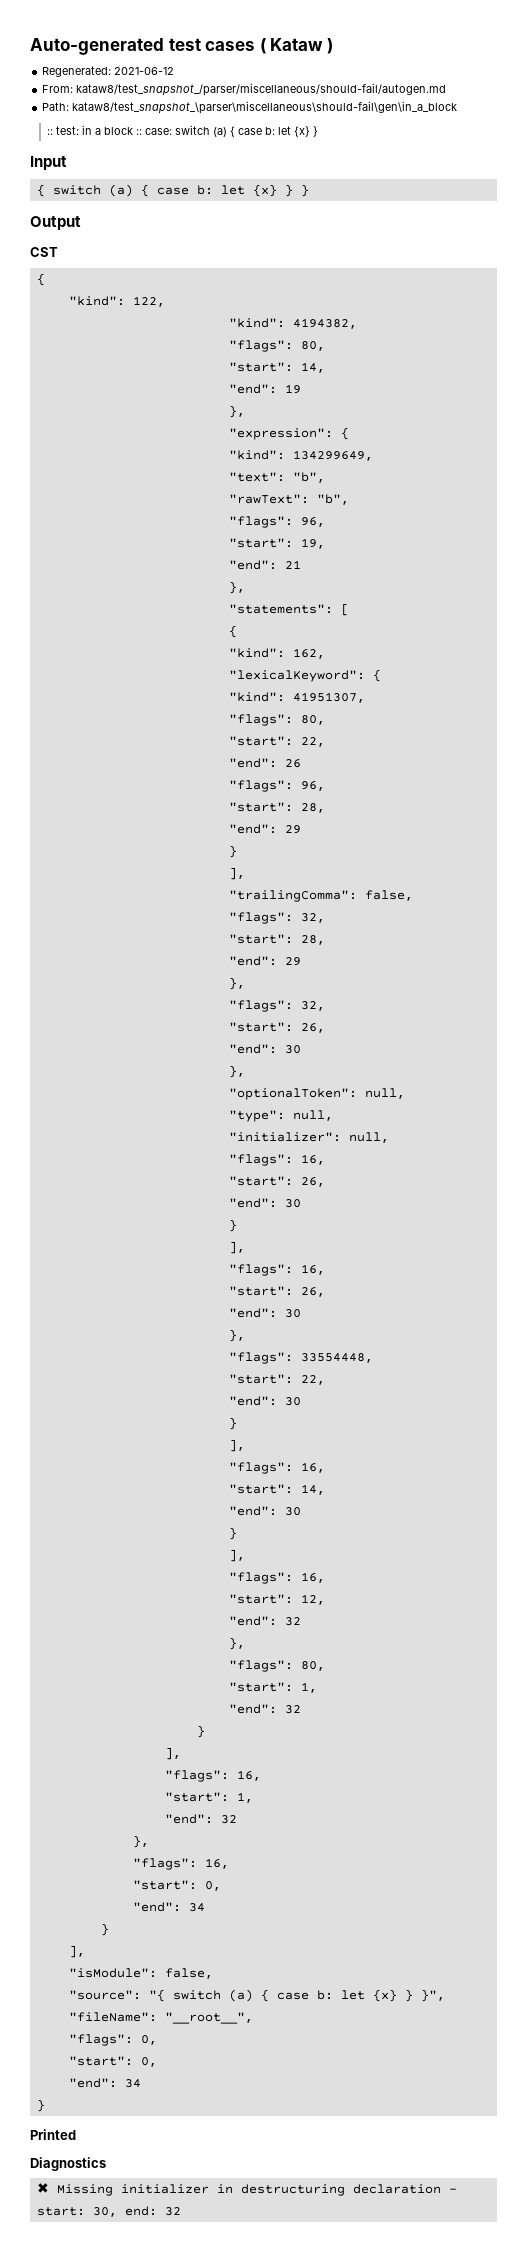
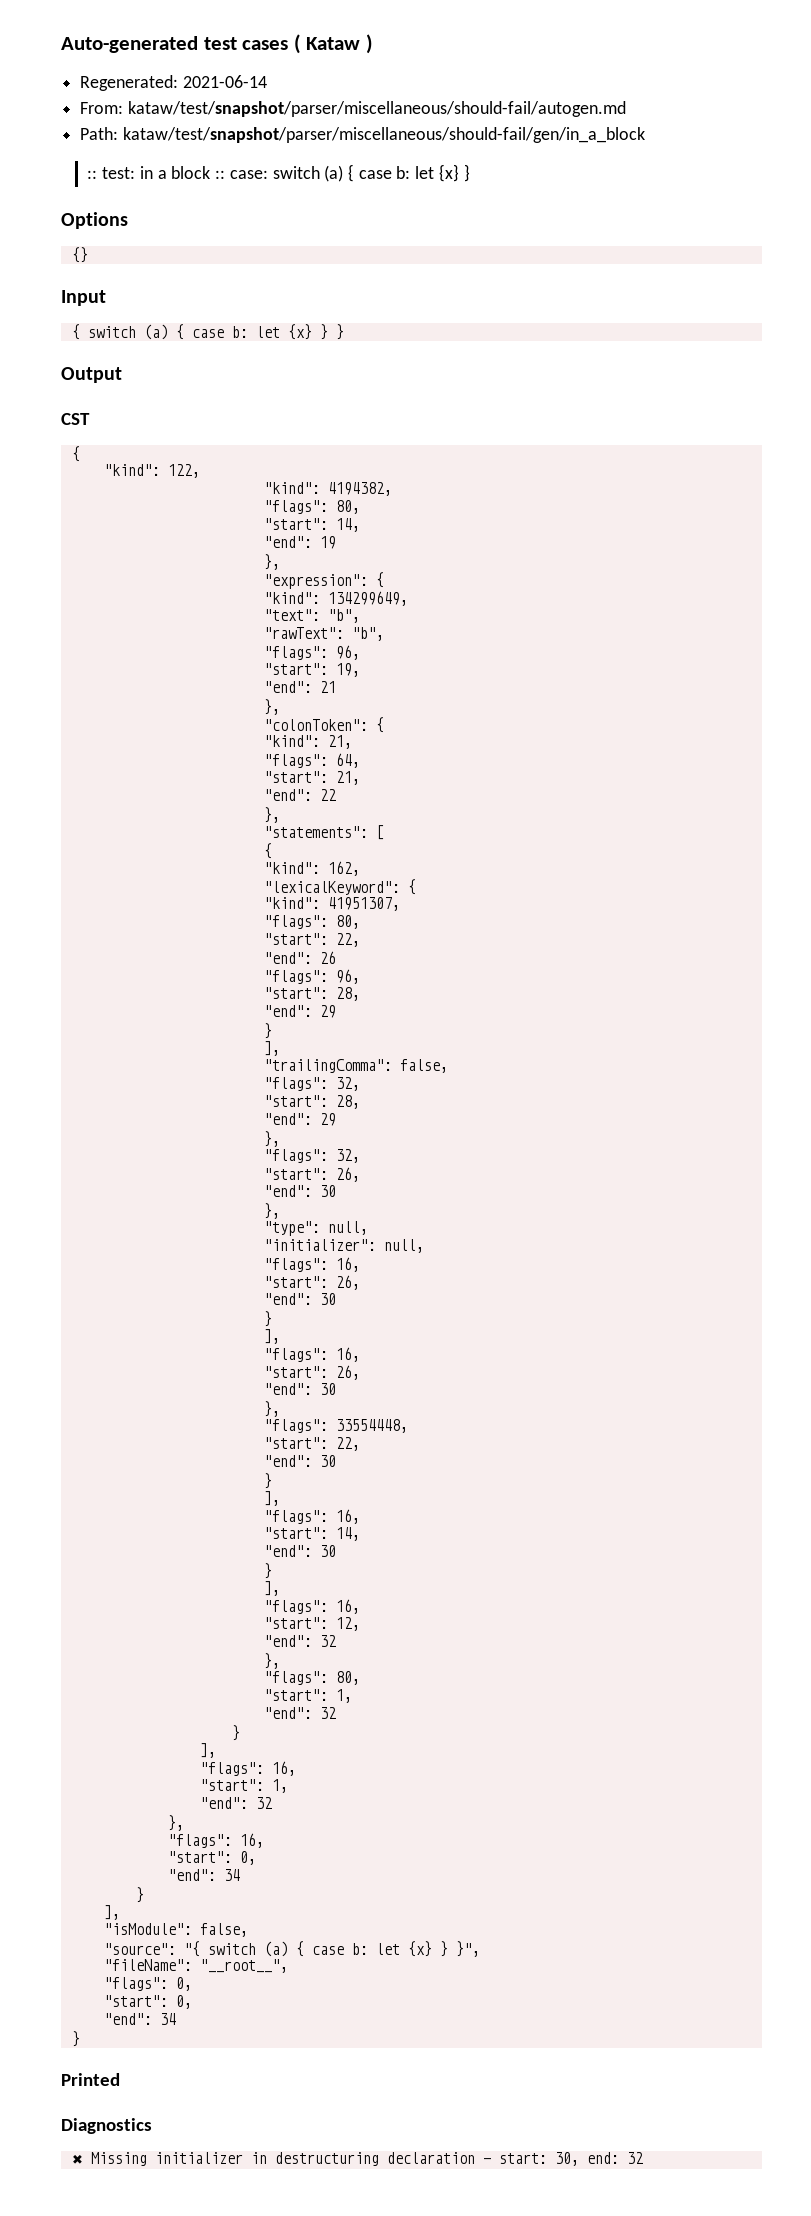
[114,67,175,75] 2021-06-12 -> [182,75,267,88] 2021-06-14
[76,83,447,96] kataw8/test_snapshot_/parser/miscellaneous/should-fail/autogen.md -> [127,101,626,117] kataw/test/snapshot/parser/miscellaneous/should-fail/autogen.md
[72,101,458,114] kataw8/test_snapshot_\parser\miscellaneous\should-fail\gen\in_a_block -> [122,127,645,143] kataw/test/snapshot/parser/miscellaneous/should-fail/gen/in_a_block
(318, 131) none -> [61,212,128,229] [71,247,88,263] // Options // {}
(245, 587) none -> [263,717,384,733] [263,735,352,749] [263,753,360,768] [263,771,360,785] [263,789,336,801] [263,807,280,823] // "colonToken": { // "kind": 21, // "flags": 64, // "start": 21, // "end": 22 // },
[228,1088,405,1100] // "optionalToken": null, -> (280, 1211) none

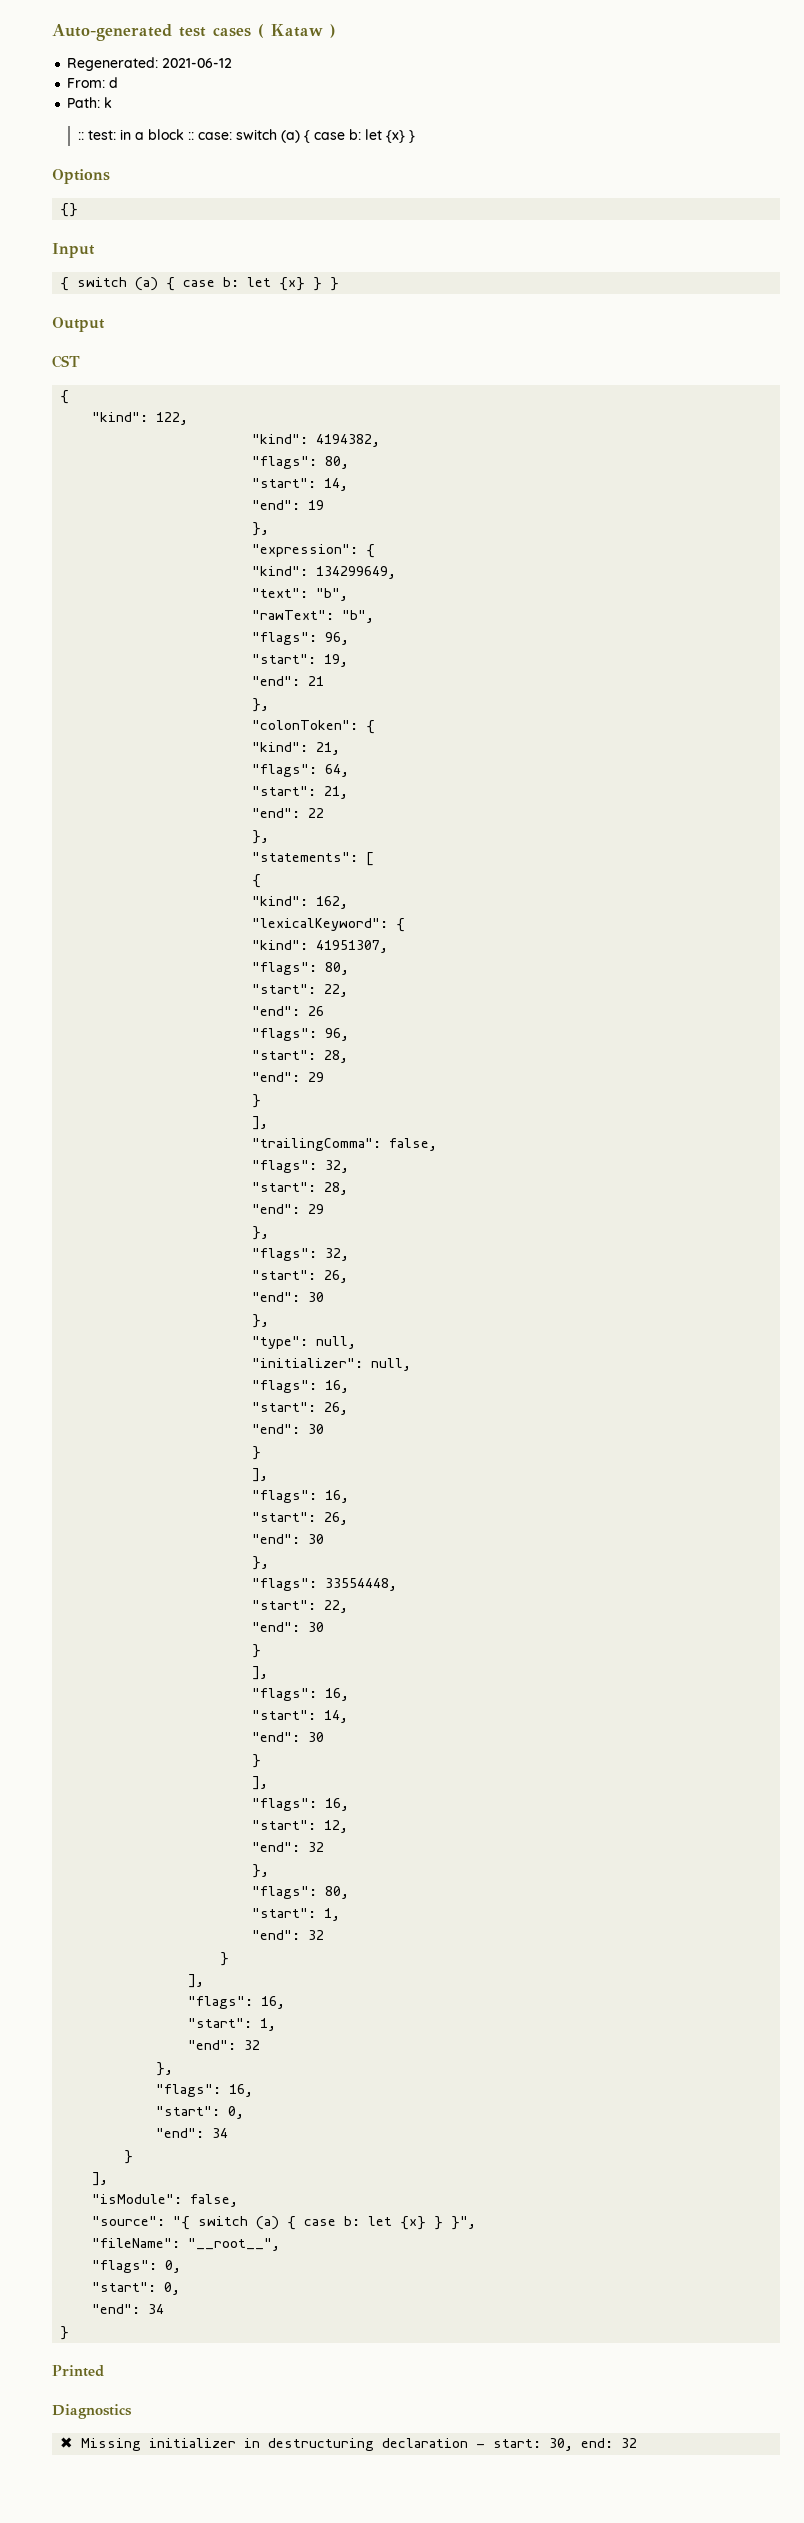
[182,75,267,88] 2021-06-14 -> [162,58,233,68] 2021-06-12
[127,101,626,117] kataw/test/snapshot/parser/miscellaneous/should-fail/autogen.md -> [109,77,119,88] d
[122,127,645,143] kataw/test/snapshot/parser/miscellaneous/should-fail/gen/in_a_block -> [104,97,113,108] k

